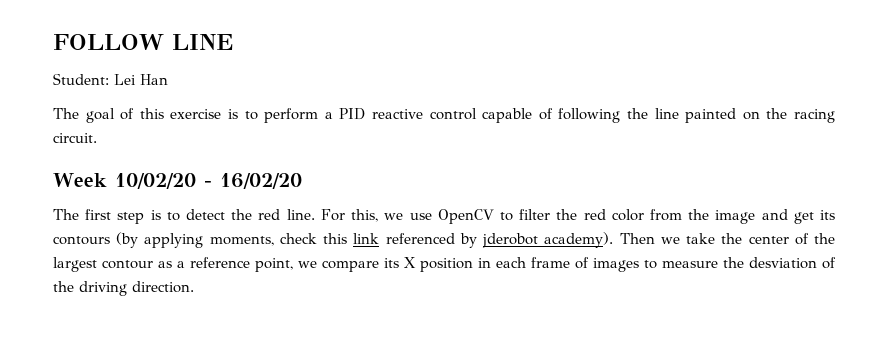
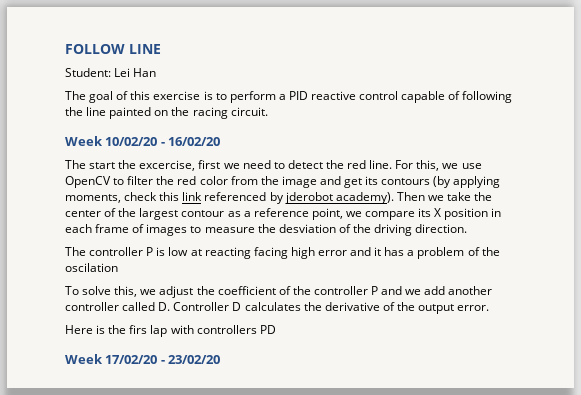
[85,209,161,224] first step is -> [89,160,271,171] start the excercise, first we need
(194, 287) none -> [65,247,500,259] [65,263,118,272] [65,286,493,298] [65,302,490,314] [65,325,276,337] [65,354,221,364] // The controller P is low at reacting facing high error and it has a problem of the oscilation // To solve this, we adjust the coefficient of the controller P and we add another controller called D. Controller D calculates the derivative of the output error. // Here is the firs lap with controllers PD // Week 17/02/20 - 23/02/20

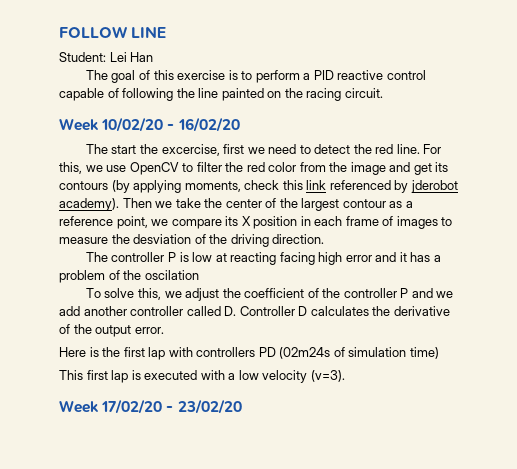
[129,325,148,334] firs -> [123,347,145,357] first
(276, 329) none -> [279,347,439,359] [59,370,345,383] (02m24s of simulation time) // This first lap is executed with a low velocity (v=3).

